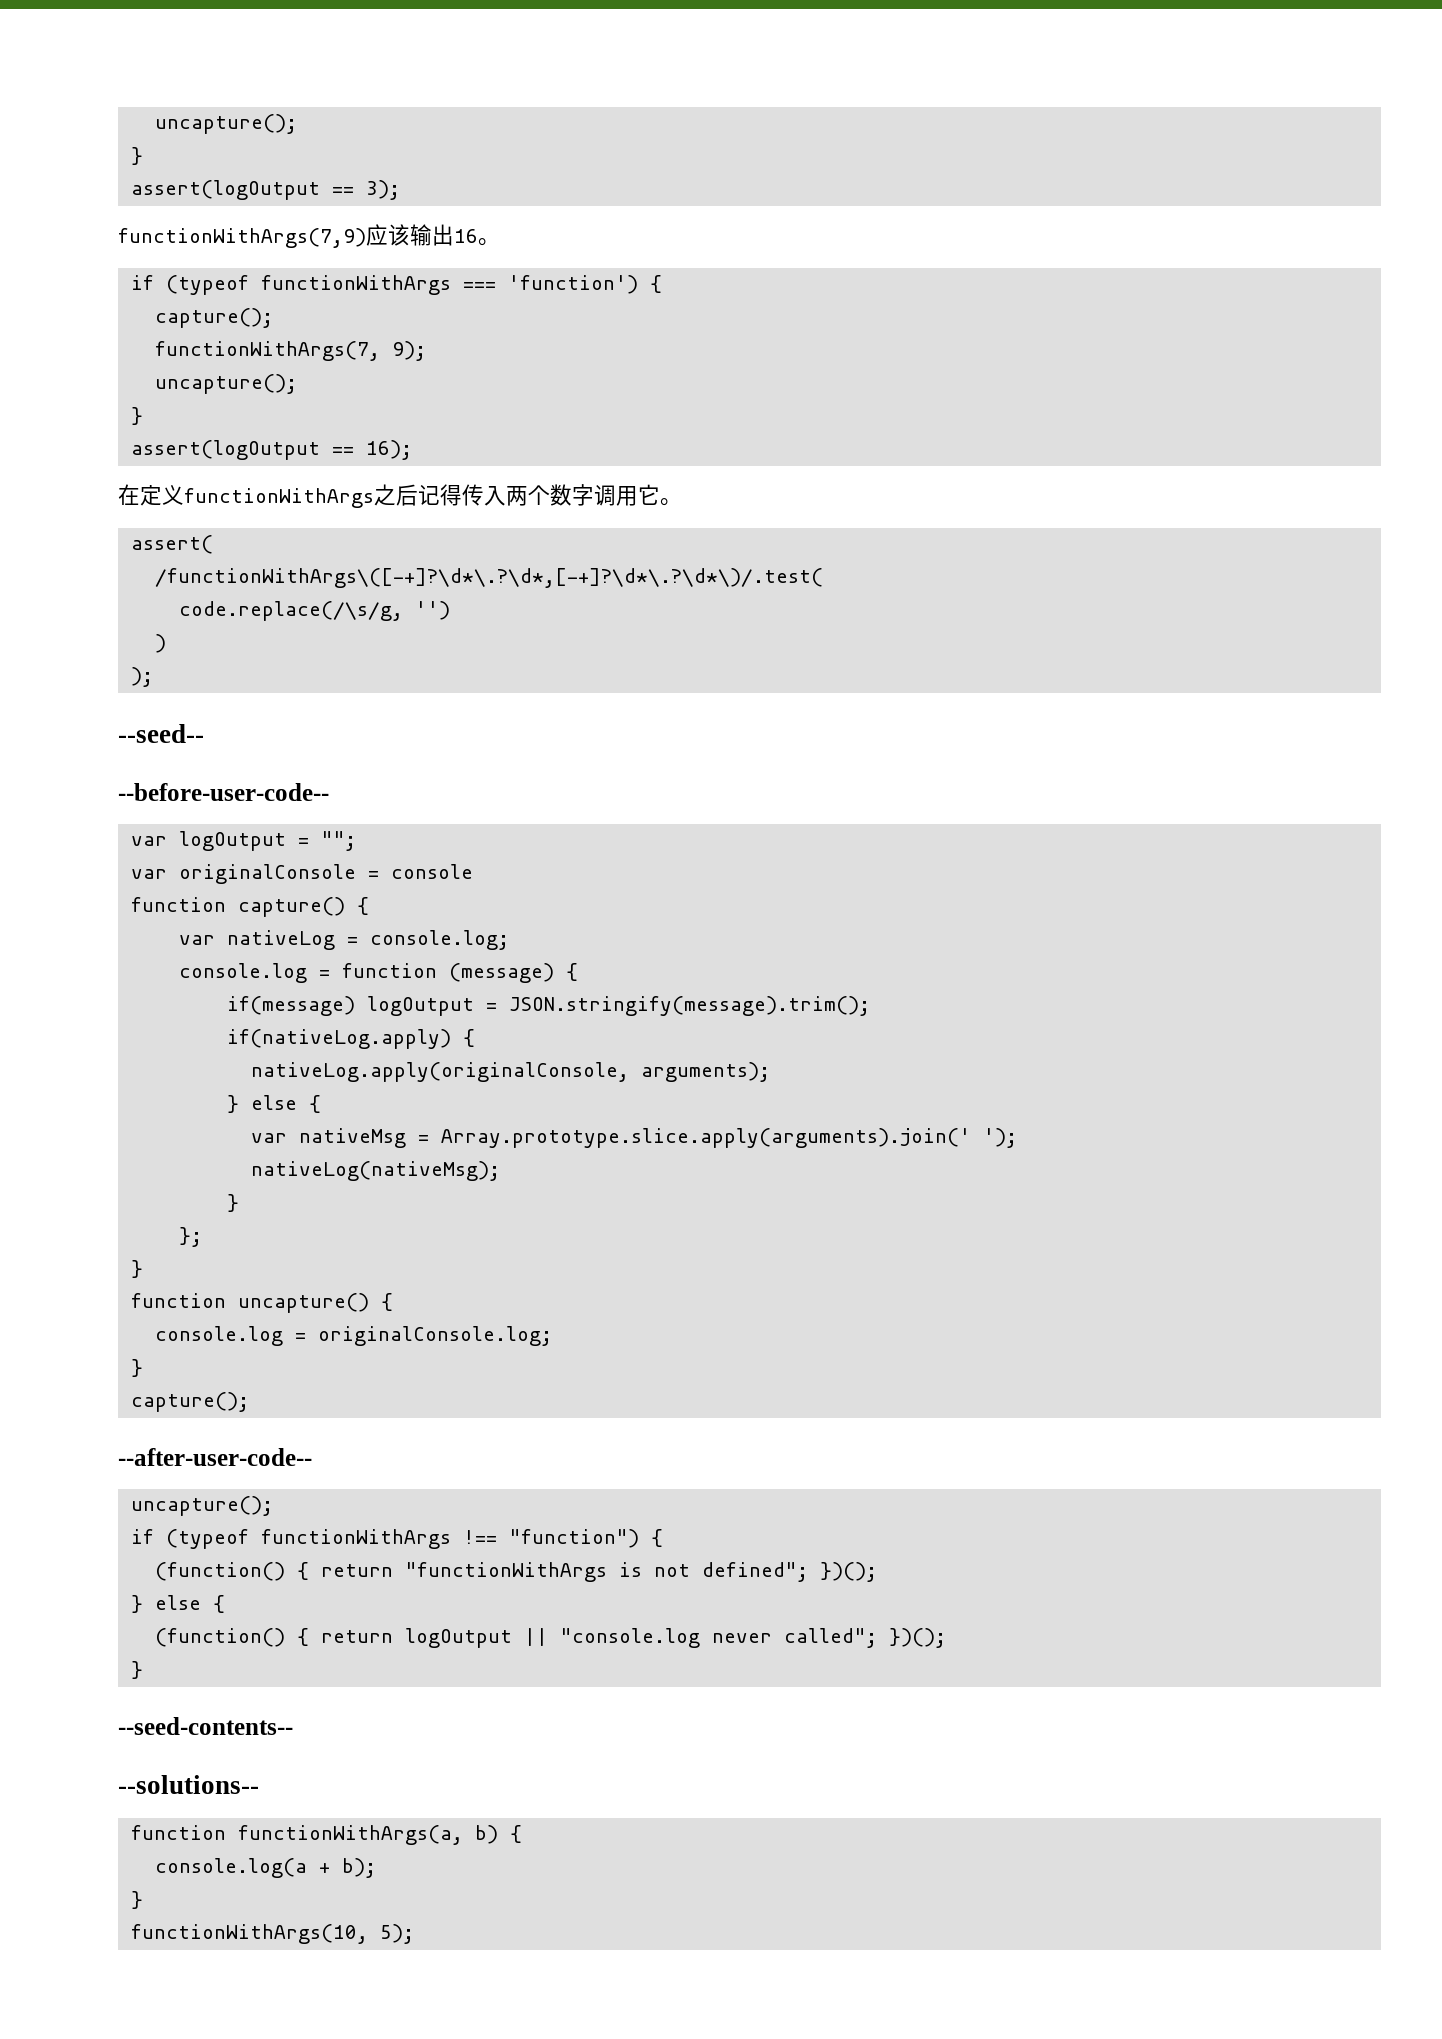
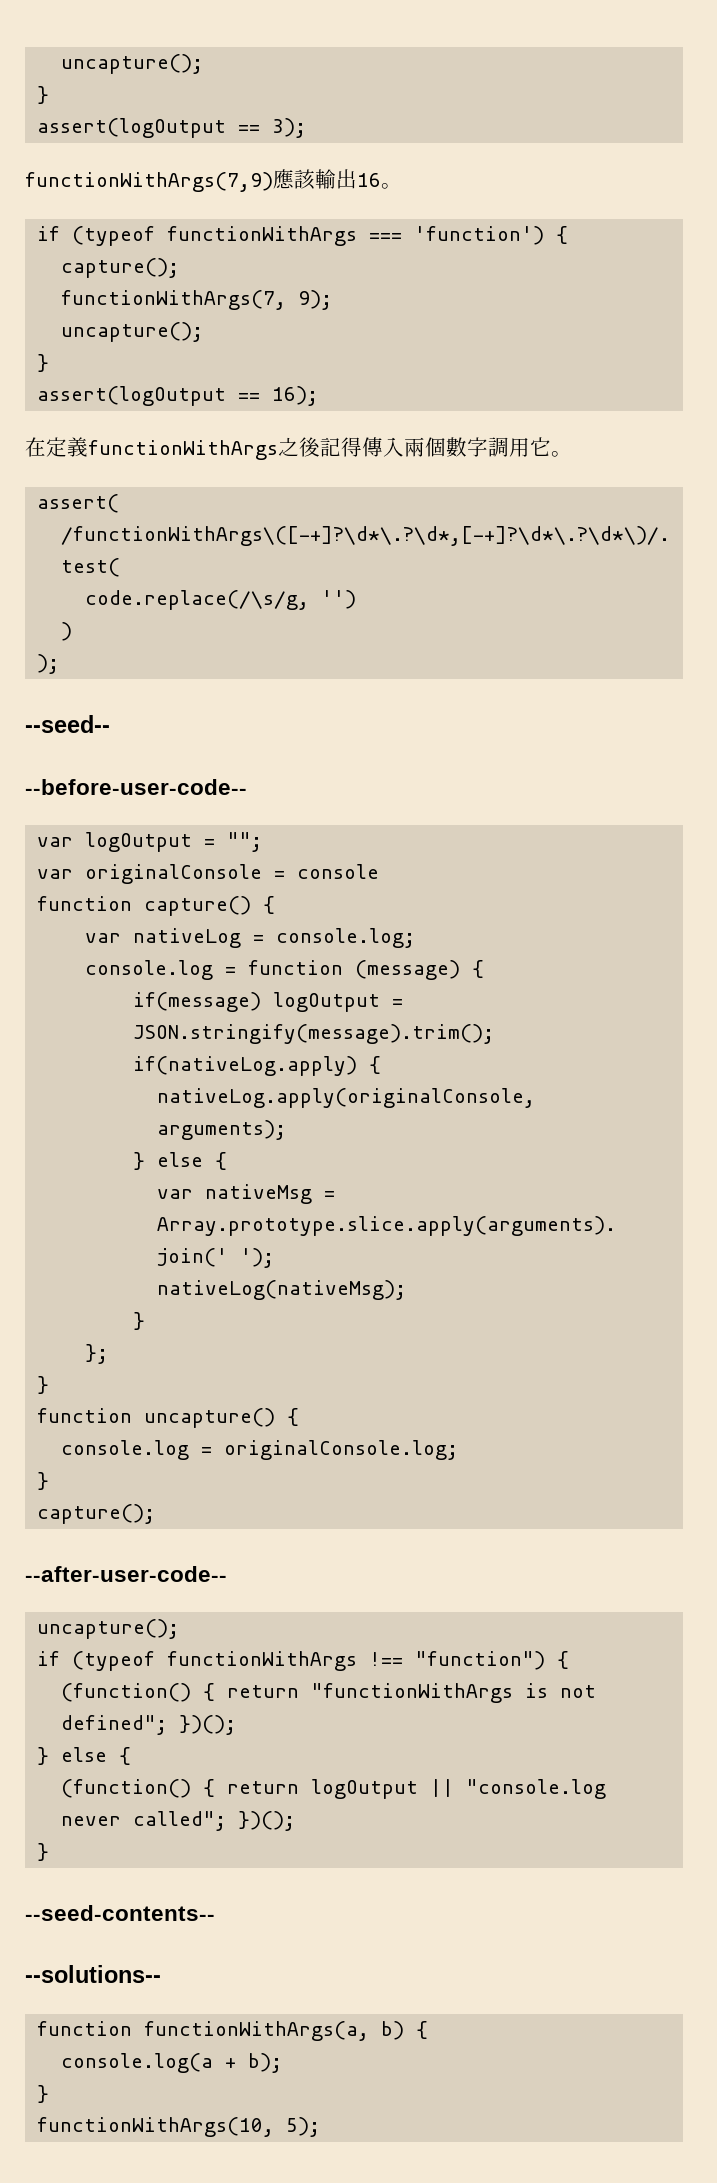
[366,224,432,246] 应该输 -> [273,169,336,190] 應該輸
[162,484,616,508] 义functionWithArgs之后记得传入两个数字调 -> [67,437,509,460] 義functionWithArgs之後記得傳入兩個數字調

